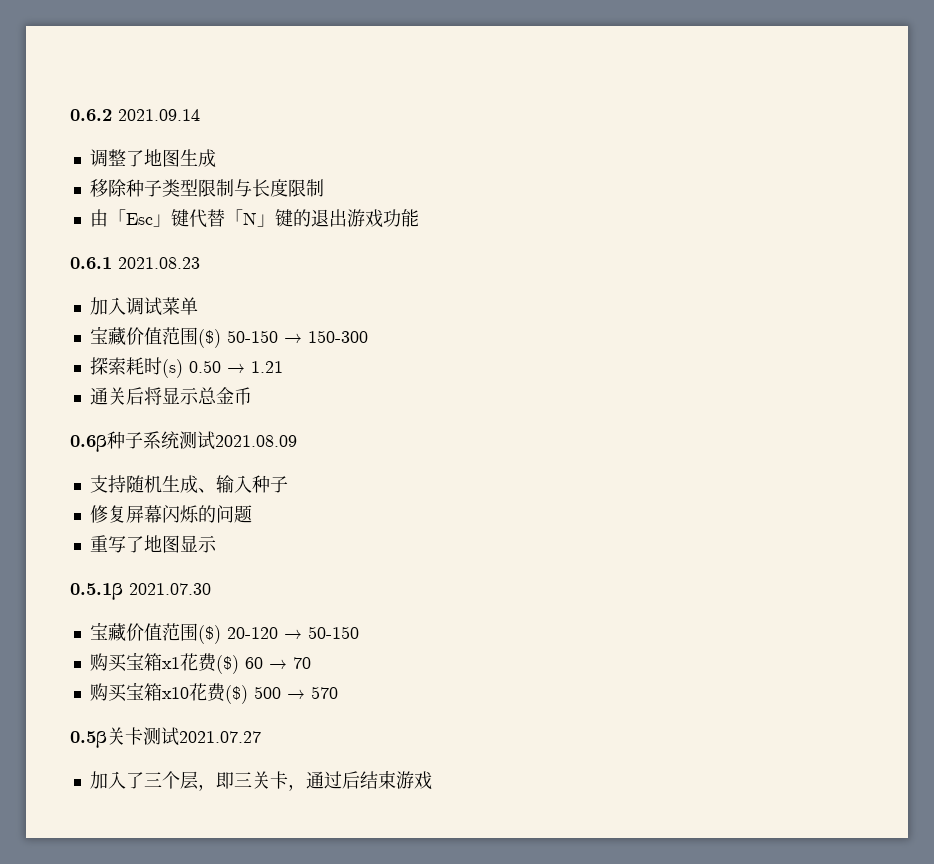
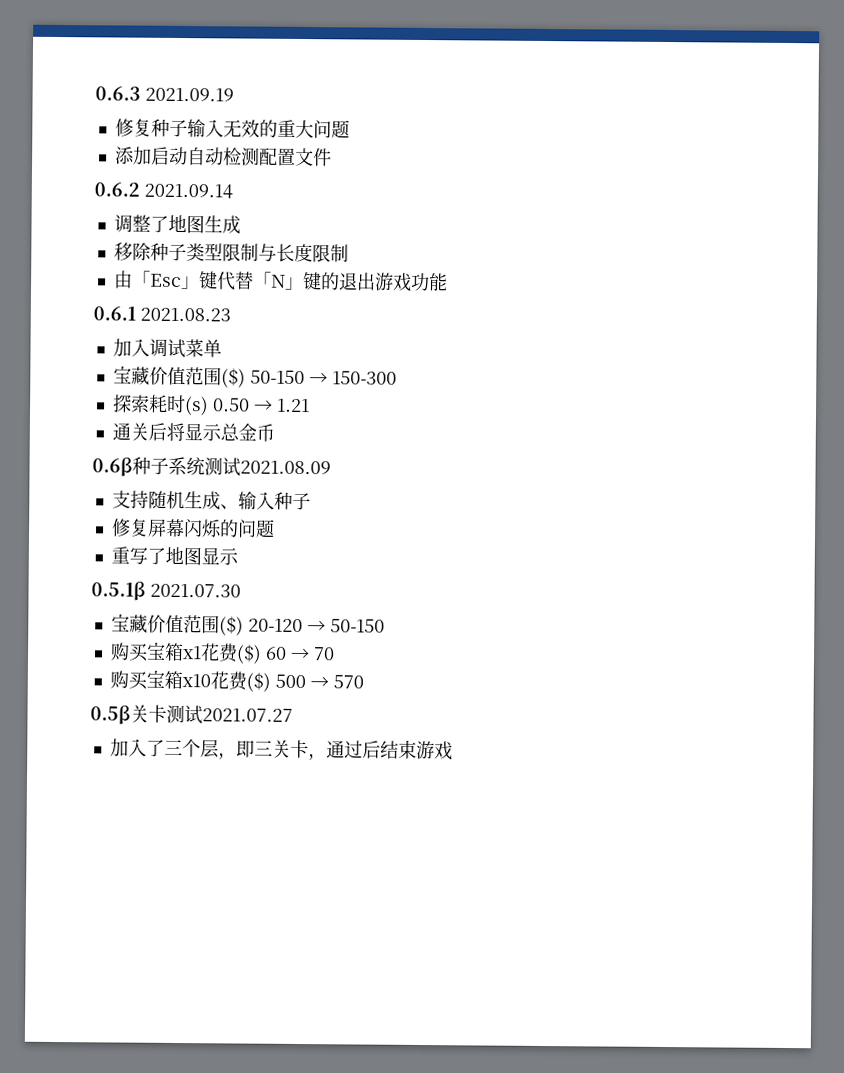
(70, 115) none -> [95,86,234,102] [114,118,350,139] [114,146,332,167] 0.6.3 2021.09.19 // 修复种子输入无效的重大问题 // 添加启动自动检测配置文件 //

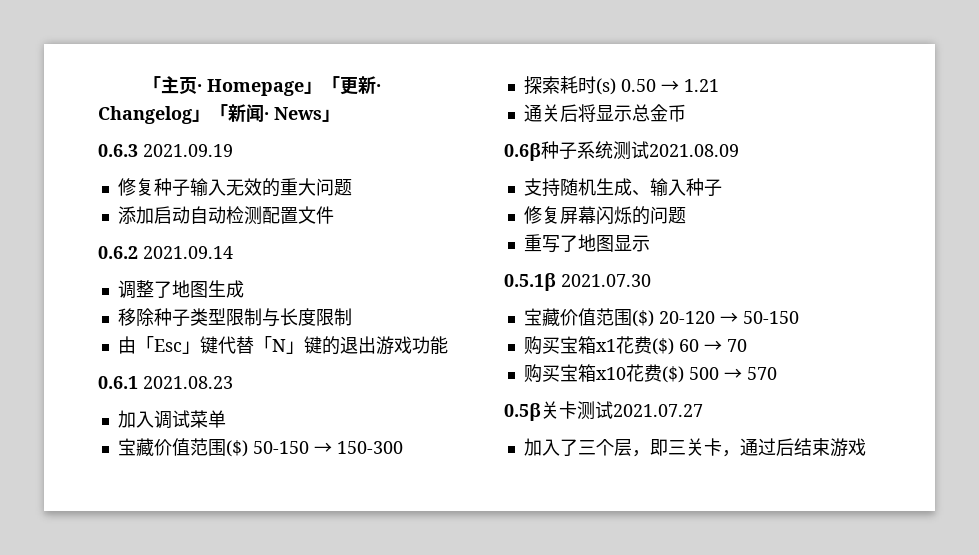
(95, 93) none -> [142,76,381,96] [98,104,340,124] 「主页· Homepage」「更新· Changelog」「新闻· News」 //

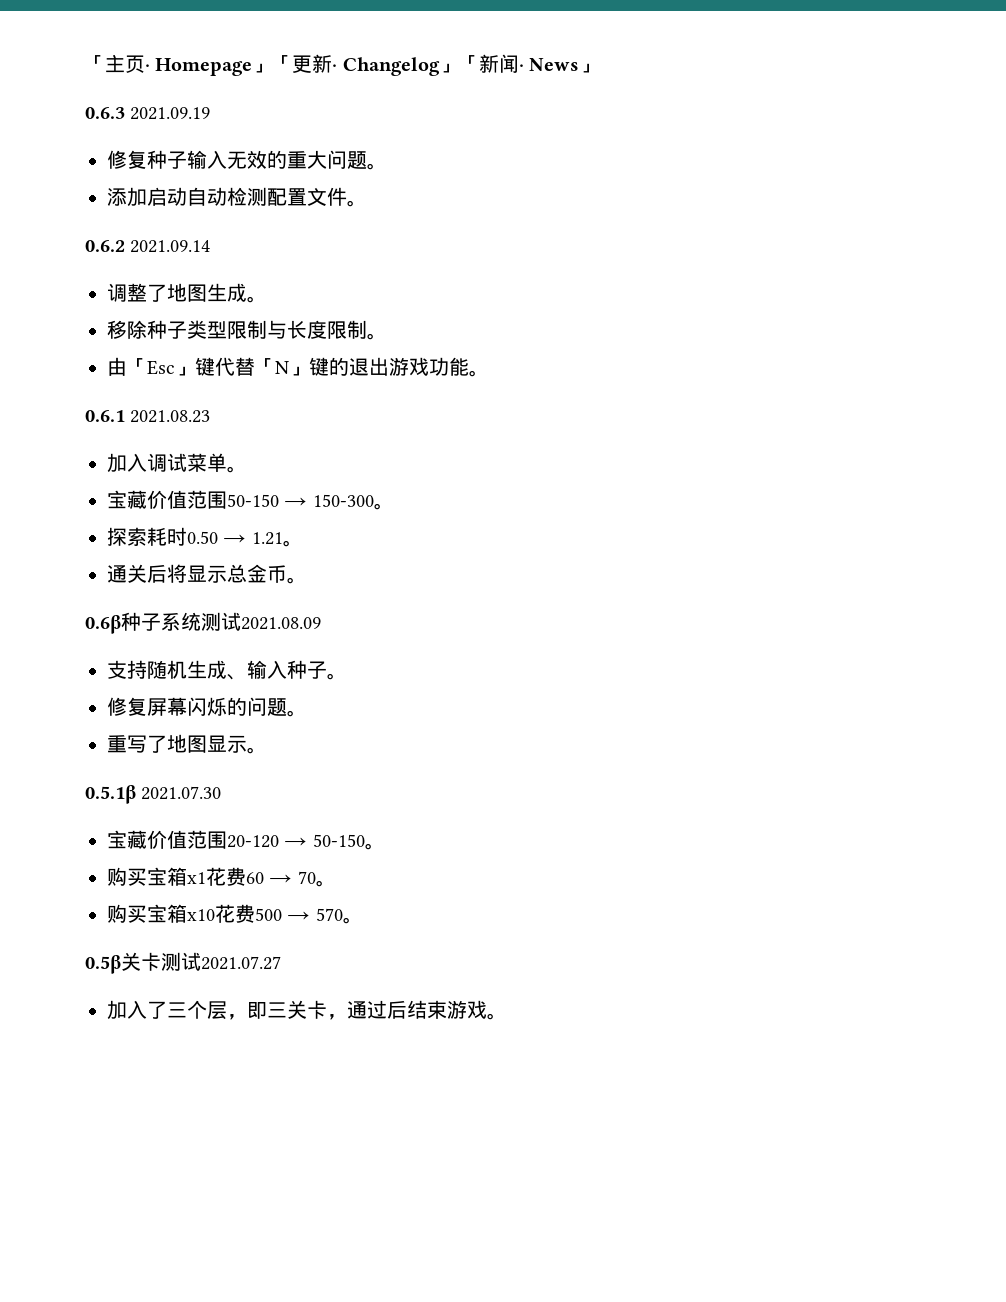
(352, 187) none -> [367,163,387,170] 。
(334, 215) none -> [347,200,367,207] 。
(244, 289) none -> [247,296,267,303] 。
(352, 317) none -> [367,333,387,340] 。
(448, 345) none -> [469,370,489,377] 。
[117,438,248,457] // 宝藏价值范围($) -> [227,466,247,473] [107,490,227,509] 。 // 宝藏价值范围
(403, 447) none -> [373,503,394,510] 。
[595,78,616,95] (s) -> (187, 536) none
(719, 85) none -> [282,540,303,547] 。
(686, 113) none -> [287,577,307,584] 。
(722, 188) none -> [327,673,347,680] 。
(686, 215) none -> [287,710,307,717] 。
(650, 243) none -> [247,747,267,754] 。
[631,310,654,327] ($) -> (227, 840) none
(799, 317) none -> [364,843,385,850] 。
[651,338,674,355] ($) -> (246, 876) none
(747, 345) none -> [315,880,336,887] 。
[661,366,684,383] ($) -> (255, 913) none
(777, 373) none -> [342,917,363,924] 。
(866, 447) none -> [487,1013,507,1020] 。

